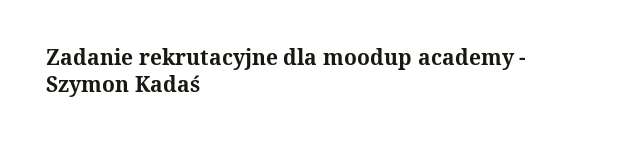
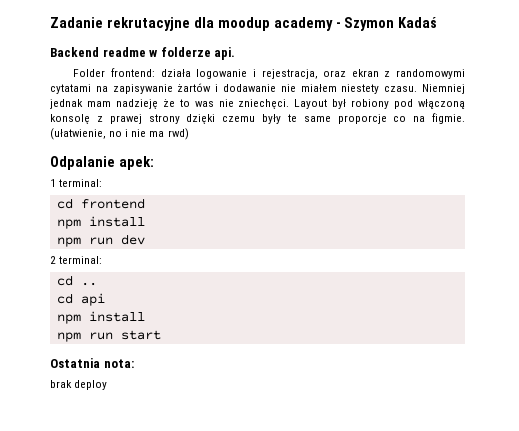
(200, 83) none -> [50,47,236,60] [73,68,465,79] [50,83,466,94] [50,99,465,109] [50,113,465,124] [50,128,189,140] [50,156,154,170] [50,179,103,187] [56,198,145,209] [56,216,145,229] [56,234,145,247] [50,256,103,264] [56,275,97,286] [56,293,105,306] [56,311,145,324] [56,330,161,342] [50,358,134,368] [50,380,108,390] // Backend readme w folderze api. // Folder frontend: działa logowanie i rejestracja, oraz ekran z randomowymi cytatami na zapisywanie żartów i dodawanie nie miałem niestety czasu. Niemniej jednak mam nadzieję że to was nie zniechęci. Layout był robiony pod włączoną konsolę z prawej strony dzięki czemu były te same proporcje co na figmie. (ułatwienie, no i nie ma rwd) // Odpalanie apek: // 1 terminal: // cd frontend // npm install // npm run dev // 2 terminal: // cd .. // cd api // npm install // npm run start // Ostatnia nota: // brak deploy

